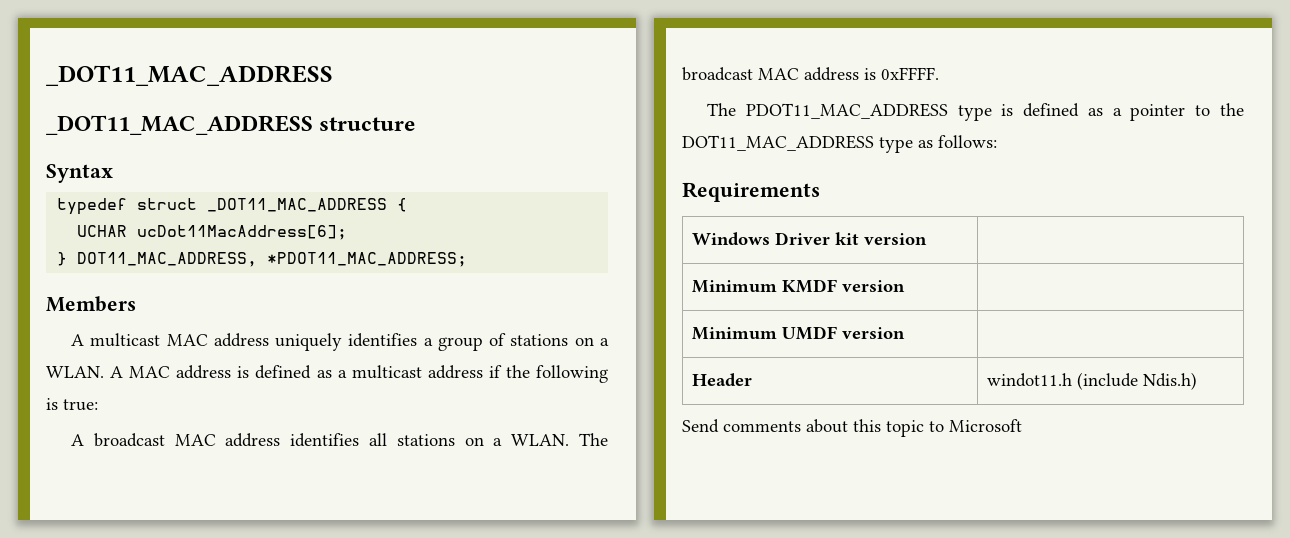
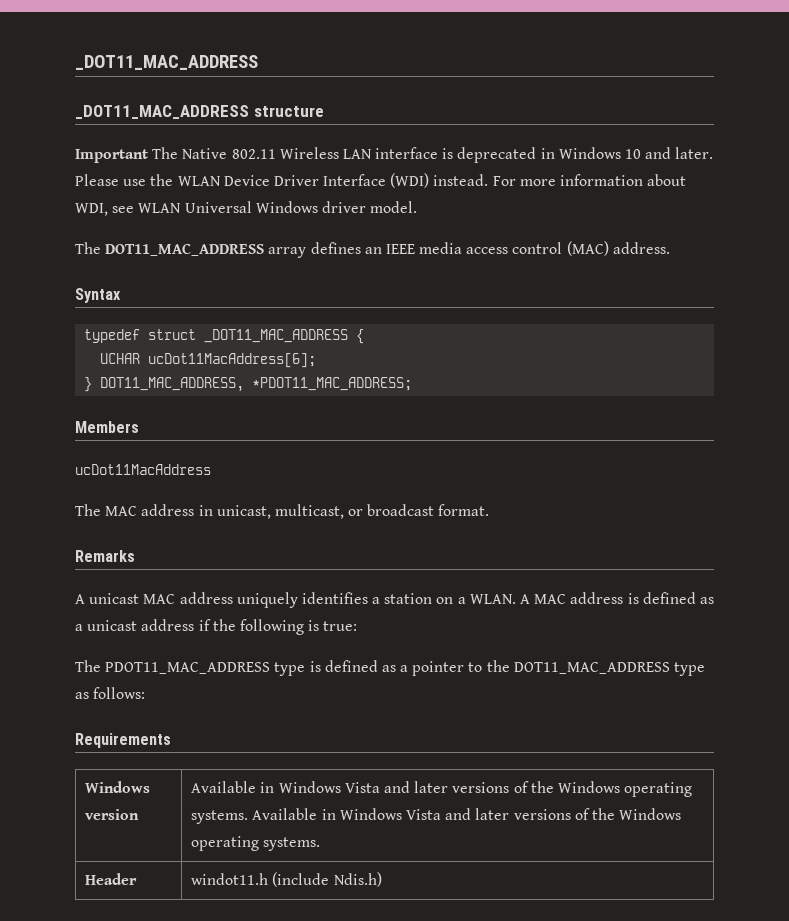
(416, 124) none -> [75,147,714,163] [75,173,687,188] [75,201,418,216] [75,241,670,258] // Important The Native 802.11 Wireless LAN interface is deprecated in Windows 10 and later. Please use the WLAN Device Driver Interface (WDI) instead. For more information about WDI, see WLAN Universal Windows driver model. // The DOT11_MAC_ADDRESS array defines an IEEE media access control (MAC) address.
[70,333,161,347] // A multicast -> [75,464,211,475] [75,504,490,519] [75,550,135,562] [75,593,140,604] // ucDot11MacAddress // The MAC address in unicast, multicast, or broadcast format. // Remarks // A unicast
[437,333,569,351] group of stations -> [384,593,433,604] station
[351,365,422,379] multicast -> [87,620,138,631] unicast
[70,433,608,447] [682,67,939,81] // A broadcast MAC address identifies all stations on a WLAN. The broadcast MAC address is 0xFFFF. -> (358, 626) none
[774,232,927,245] [691,279,905,293] [691,326,905,340] [691,373,752,387] [986,372,1197,390] [682,419,1022,437] Driver kit version | // Minimum KMDF version | // Minimum UMDF version | // Header | windot11.h (include Ndis.h) // Send comments about this topic to Microsoft -> [85,809,140,820] [191,781,693,797] [191,808,682,824] [191,836,321,851] [85,873,138,885] [191,872,382,887] version | Available in Windows Vista and later versions of the Windows operating systems. Available in Windows Vista and later versions of the Windows operating systems. // Header | windot11.h (include Ndis.h)

